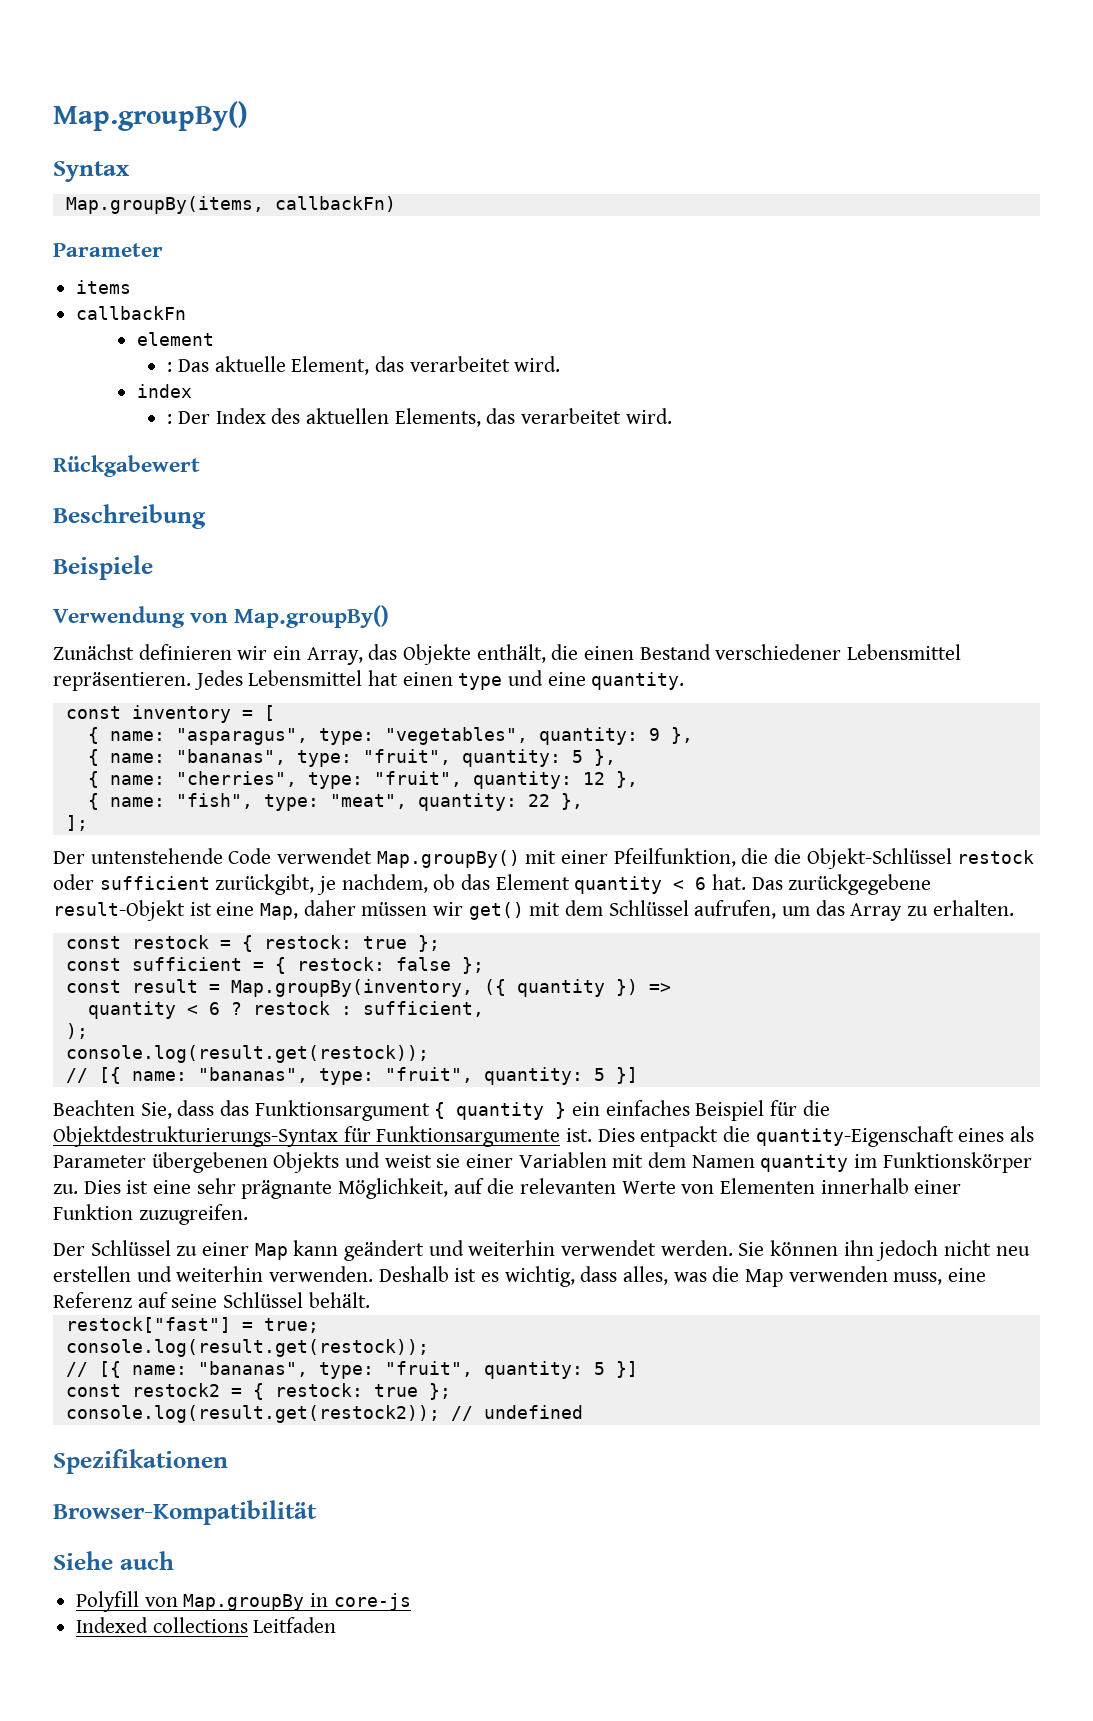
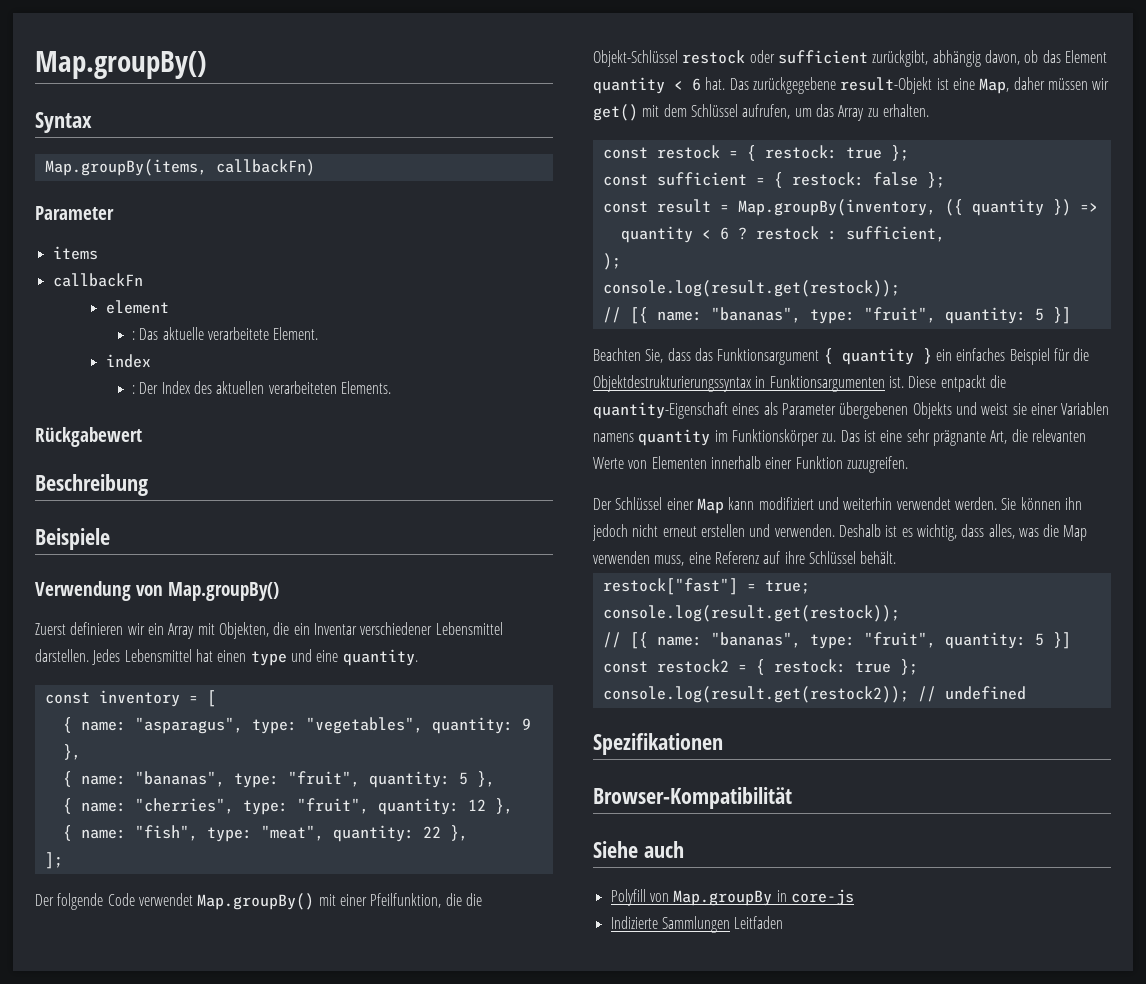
[291,356,561,375] Element, das verarbeitet wird. -> [208,327,319,340] verarbeitete Element.
[394,408,672,427] Elements, das verarbeitet wird. -> [268,381,392,394] verarbeiteten Elements.
[53,644,134,660] Zunächst -> [35,623,66,635] Zuerst
[306,644,711,665] Array, das Objekte enthält, die einen Bestand -> [168,622,357,639] Array mit Objekten, die ein Inventar
[53,672,191,691] repräsentieren. -> [35,649,89,662] darstellen.
[90,848,223,864] untenstehende -> [57,893,104,910] folgende
[317,874,428,895] je nachdem, -> [932,50,1020,67] abhängig davon,
[53,1126,635,1147] Objektdestrukturierungs-Syntax für Funktionsargumente ist. Dies -> [593,375,937,392] Objektdestrukturierungssyntax in Funktionsargumenten ist. Diese
[612,1152,755,1168] mit dem Namen -> [593,433,634,442] namens
[83,1180,121,1194] Dies -> [840,430,860,442] Das
[338,1178,484,1199] Möglichkeit, auf -> [990,430,1008,444] Art,
[176,1246,198,1256] zu -> (663, 503) none
[344,1240,425,1261] geändert -> [758,497,814,510] modifiziert
[995,1246,1030,1256] neu -> [662,526,697,537] erneut
[176,1266,264,1282] weiterhin -> (771, 530) none
[171,1294,218,1308] seine -> [784,551,805,564] ihre
[76,1617,248,1633] Indexed collections -> [610,916,730,933] Indizierte Sammlungen

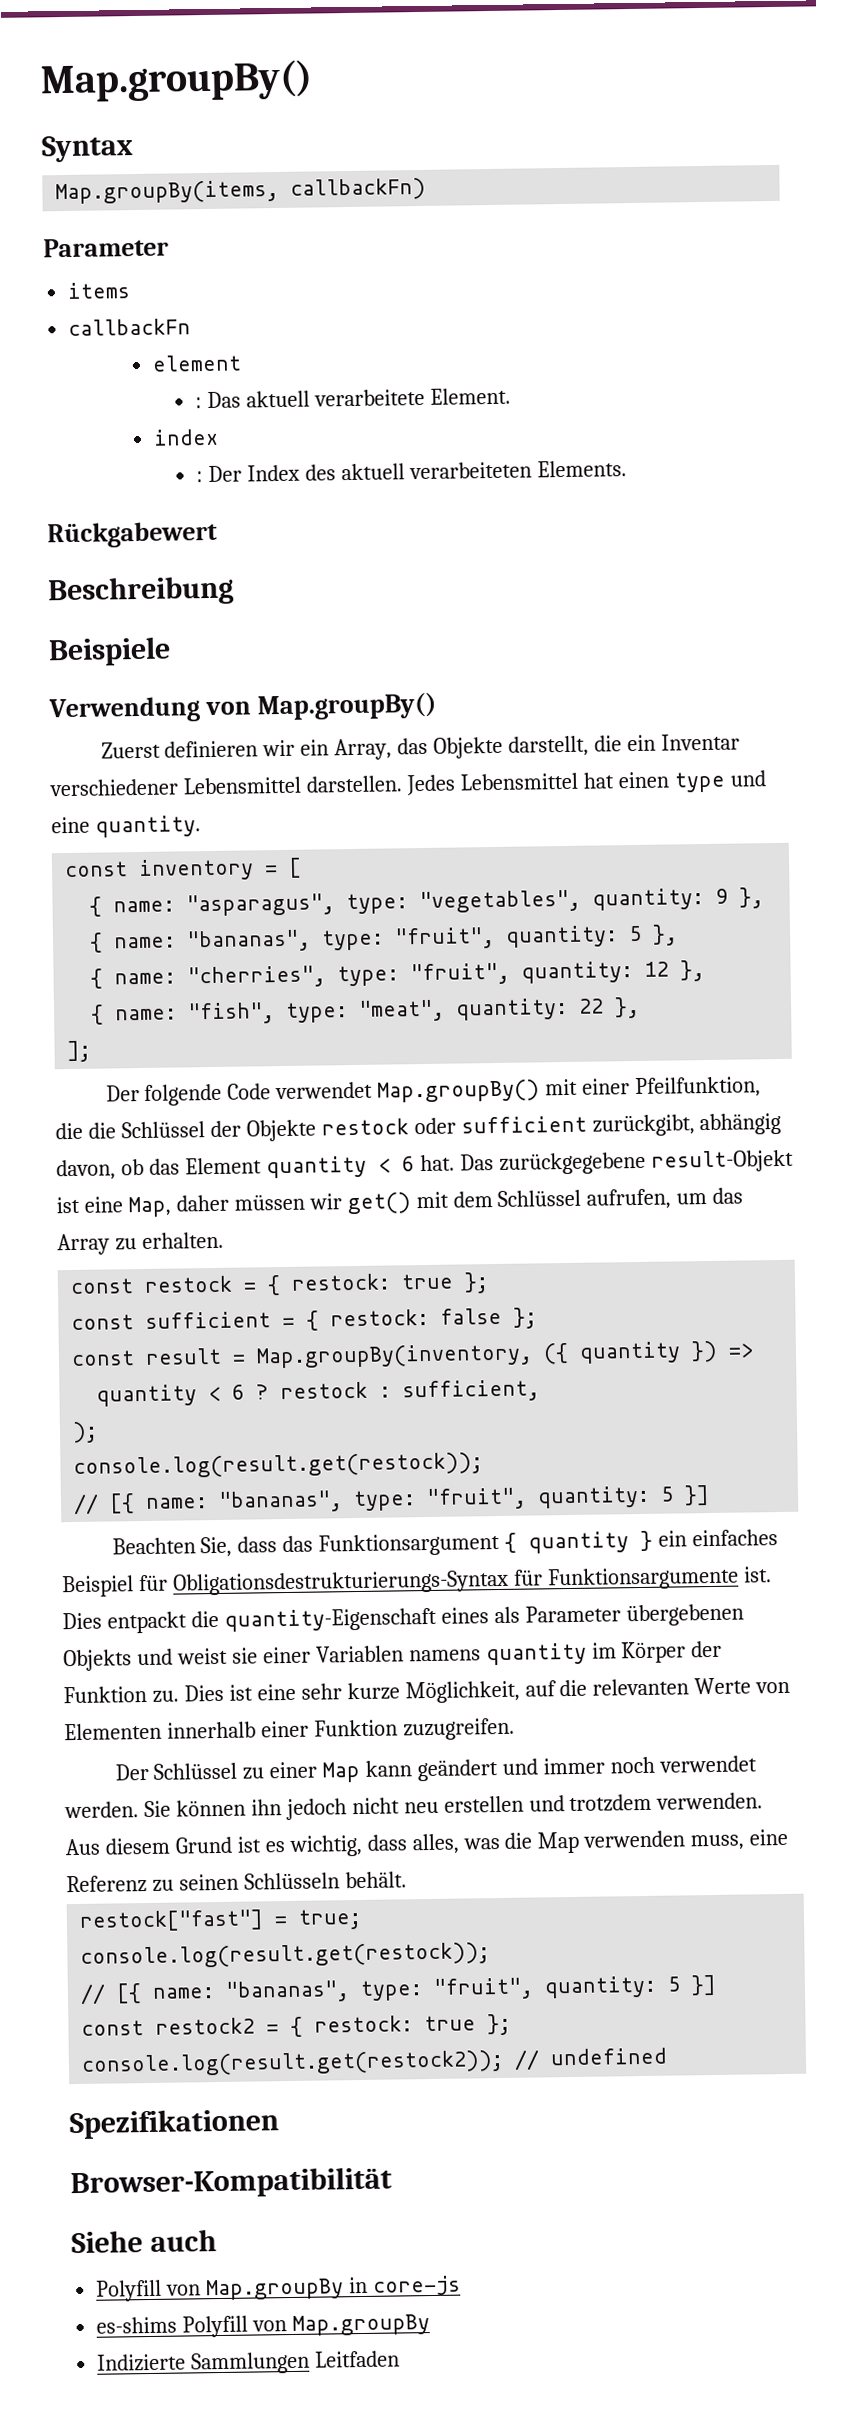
[162,327,204,340] aktuelle -> [246,390,311,408] aktuell
[216,381,265,394] aktuellen -> [341,463,406,481] aktuell
[168,622,269,639] Array mit Objekten, -> [334,735,590,761] Array, das Objekte darstellt,
[593,50,678,67] Objekt-Schlüssel -> [120,1119,316,1142] Schlüssel der Objekte
[1073,348,1090,361] [593,375,937,392] die Objektdestrukturierungssyntax in Funktionsargumenten ist. Diese -> [172,1566,772,1596] [62,1612,102,1630] Obligationsdestrukturierungs-Syntax für Funktionsargumente ist. Dies
[731,429,1008,446] Funktionskörper zu. Das ist eine sehr prägnante Art, -> [621,1640,723,1664] [63,1680,557,1704] Körper der Funktion zu. Dies ist eine sehr kurze Möglichkeit, auf
(663, 503) none -> [242,1767,265,1780] zu
[758,497,893,510] modifiziert und weiterhin -> [417,1756,655,1782] geändert und immer noch
[662,526,697,537] erneut -> [403,1801,439,1814] neu
[774,524,881,537] verwenden. Deshalb -> [569,1792,764,1813] [65,1836,232,1856] trotzdem verwenden. Aus diesem Grund
[763,551,856,564] auf ihre Schlüssel -> [151,1872,340,1892] zu seinen Schlüsseln
(854, 897) none -> [96,2314,431,2338] // es-shims Polyfill von Map.groupBy

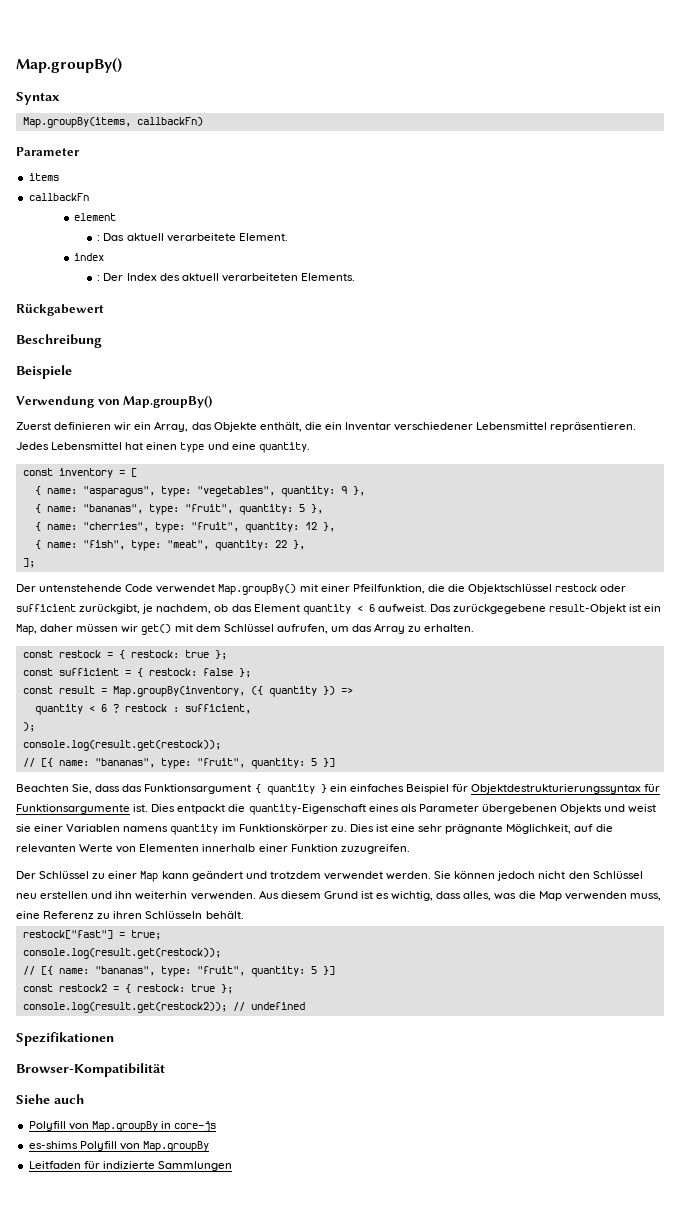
[508,735,590,757] darstellt, -> [259,422,302,432] enthält,
[305,775,402,793] darstellen. -> [550,422,637,432] repräsentieren.
[144,1083,223,1106] folgende -> [39,584,123,592] untenstehende
[120,1119,316,1142] Schlüssel der Objekte -> [468,584,553,594] Objektschlüssel
[699,1112,782,1136] [56,1159,116,1181] abhängig davon, -> [142,604,212,614] je nachdem,
[419,1154,455,1172] hat. -> [377,604,427,613] aufweist.
[83,1196,123,1213] eine -> [644,604,662,612] ein
[172,1569,509,1596] Obligationsdestrukturierungs-Syntax -> [471,784,642,794] Objektdestrukturierungssyntax
[621,1640,723,1664] [63,1685,147,1704] Körper der Funktion -> [238,824,328,834] Funktionskörper
[346,1682,400,1701] kurze -> [445,824,504,834] prägnante
[543,1756,655,1775] immer noch -> [269,871,321,879] trotzdem
[250,1799,282,1816] ihn -> (496, 875) none
(400, 1806) none -> [568,871,643,879] den Schlüssel
[569,1793,653,1813] trotzdem -> [115,891,188,900] ihn weiterhin
[178,1873,239,1891] seinen -> [113,911,143,919] ihren
[97,2350,401,2375] Indizierte Sammlungen Leitfaden -> [28,1161,232,1171] Leitfaden für indizierte Sammlungen

